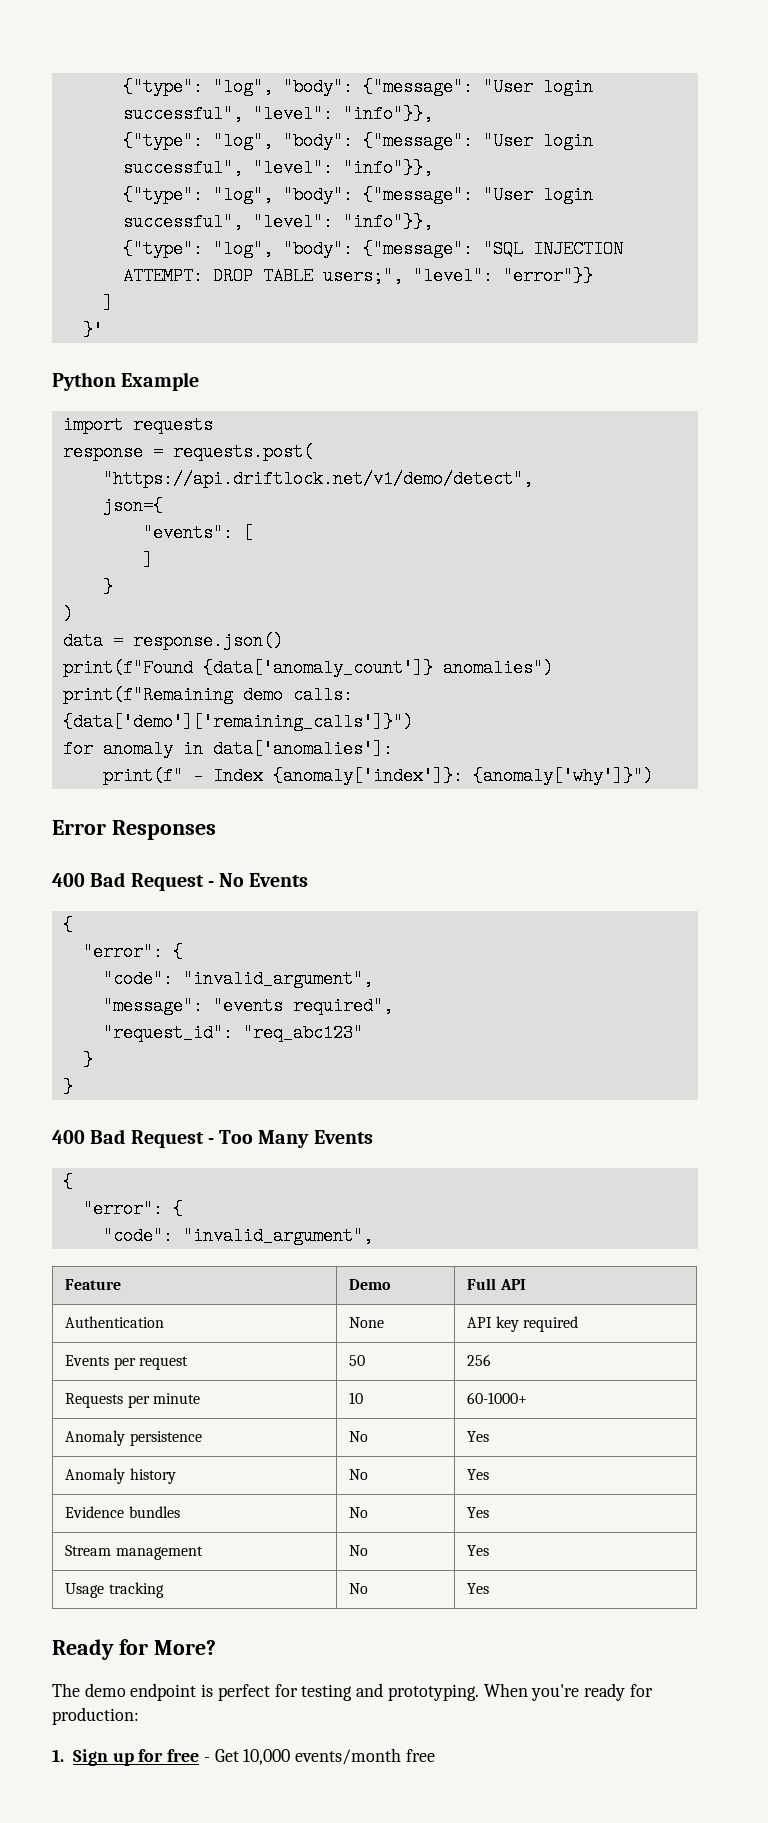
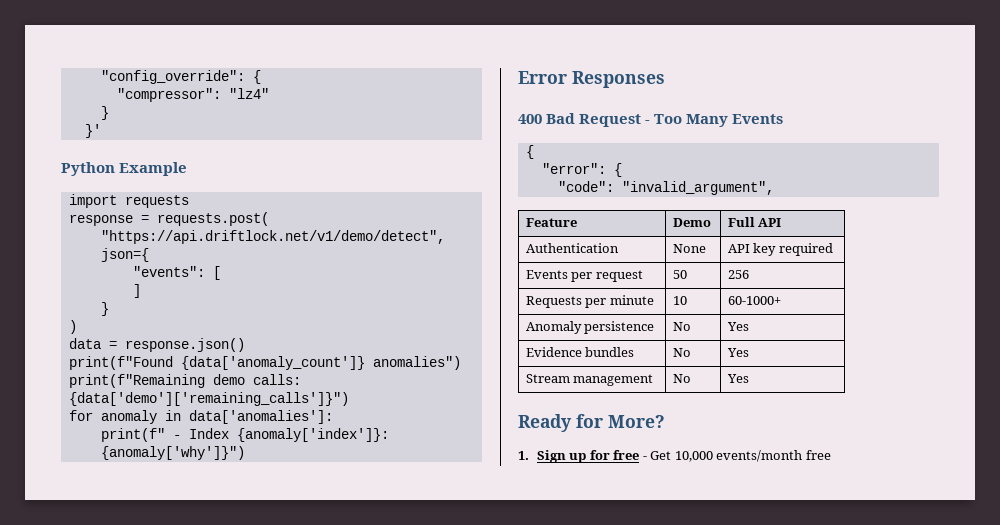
[122,78,593,96] [122,105,433,123] [122,132,593,150] [122,159,433,177] [122,186,593,204] [122,213,433,231] [122,240,623,258] [122,267,593,285] [102,294,113,312] {"type": "log", "body": {"message": "User login successful", "level": "info"}}, // {"type": "log", "body": {"message": "User login successful", "level": "info"}}, // {"type": "log", "body": {"message": "User login successful", "level": "info"}}, // {"type": "log", "body": {"message": "SQL INJECTION ATTEMPT: DROP TABLE users;", "level": "error"}} // ] -> [100,70,261,84] [116,88,269,102] [100,106,109,120] "config_override": { // "compressor": "lz4" // }
[52,872,309,891] [62,916,73,934] [82,943,183,961] [102,970,373,988] [102,997,393,1015] [102,1024,363,1042] [82,1051,93,1069] [62,1078,73,1096] // 400 Bad Request - No Events // { // "error": { // "code": "invalid_argument", // "message": "events required", // "request_id": "req_abc123" // } // } -> (665, 79) none
[65,1468,176,1484] [349,1469,369,1480] [467,1469,490,1480] // Anomaly history | No | Yes -> (749, 326) none
[65,1582,164,1598] [349,1583,369,1594] [467,1583,490,1594] // Usage tracking | No | Yes -> (749, 378) none
[52,1683,653,1701] [52,1707,139,1725] // The demo endpoint is perfect for testing and prototyping. When you're ready for production: -> (665, 421) none

